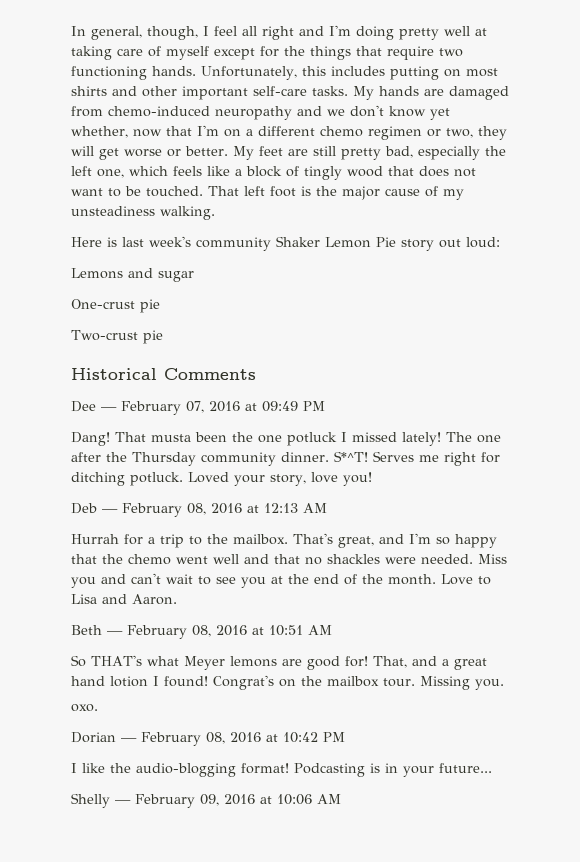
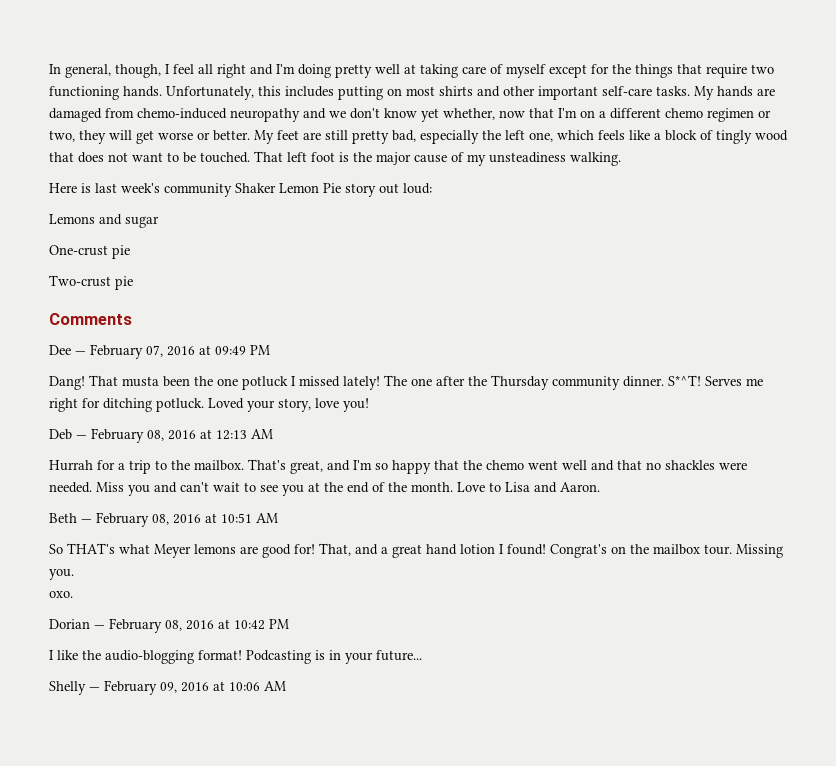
[71,368,157,380] Historical -> (133, 283) none

